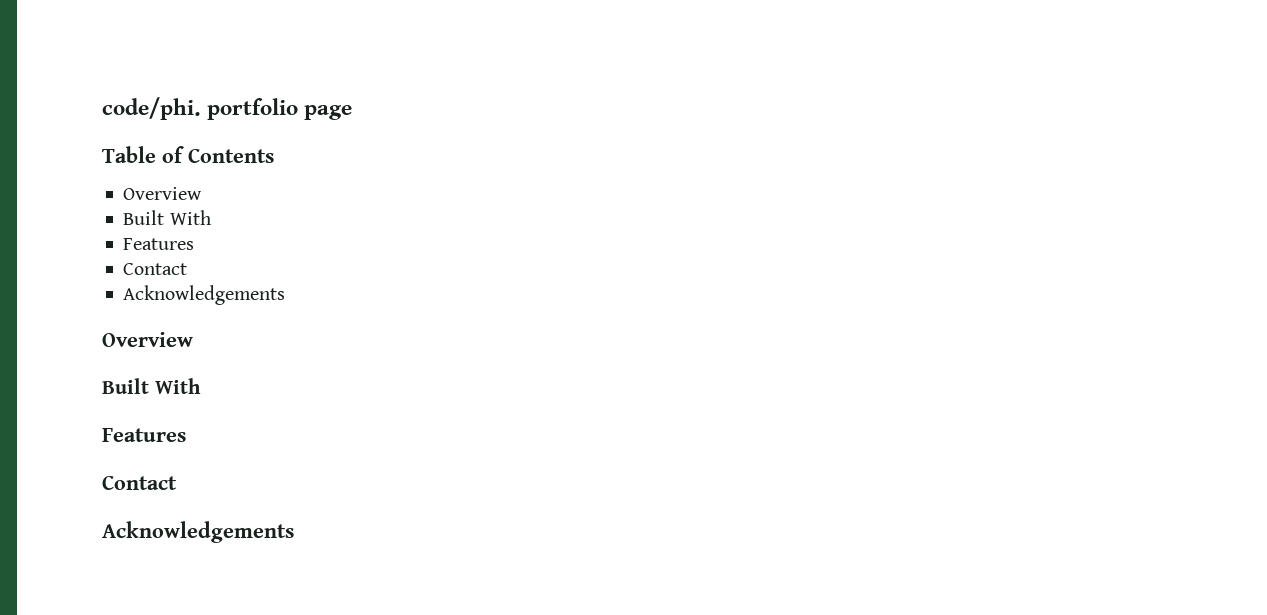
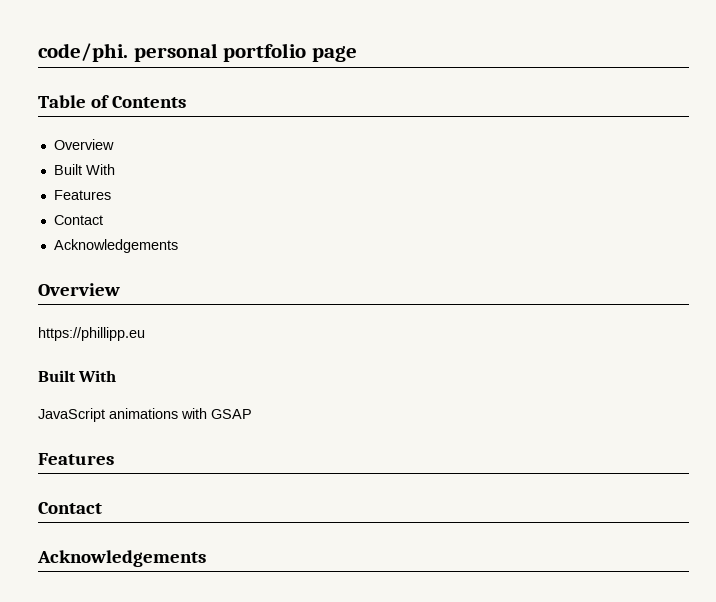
(201, 108) none -> [133,43,218,62] personal
[102,378,201,394] // Built With -> [38,327,145,341] [38,370,117,382] [38,408,252,422] // https://phillipp.eu // Built With // JavaScript animations with GSAP

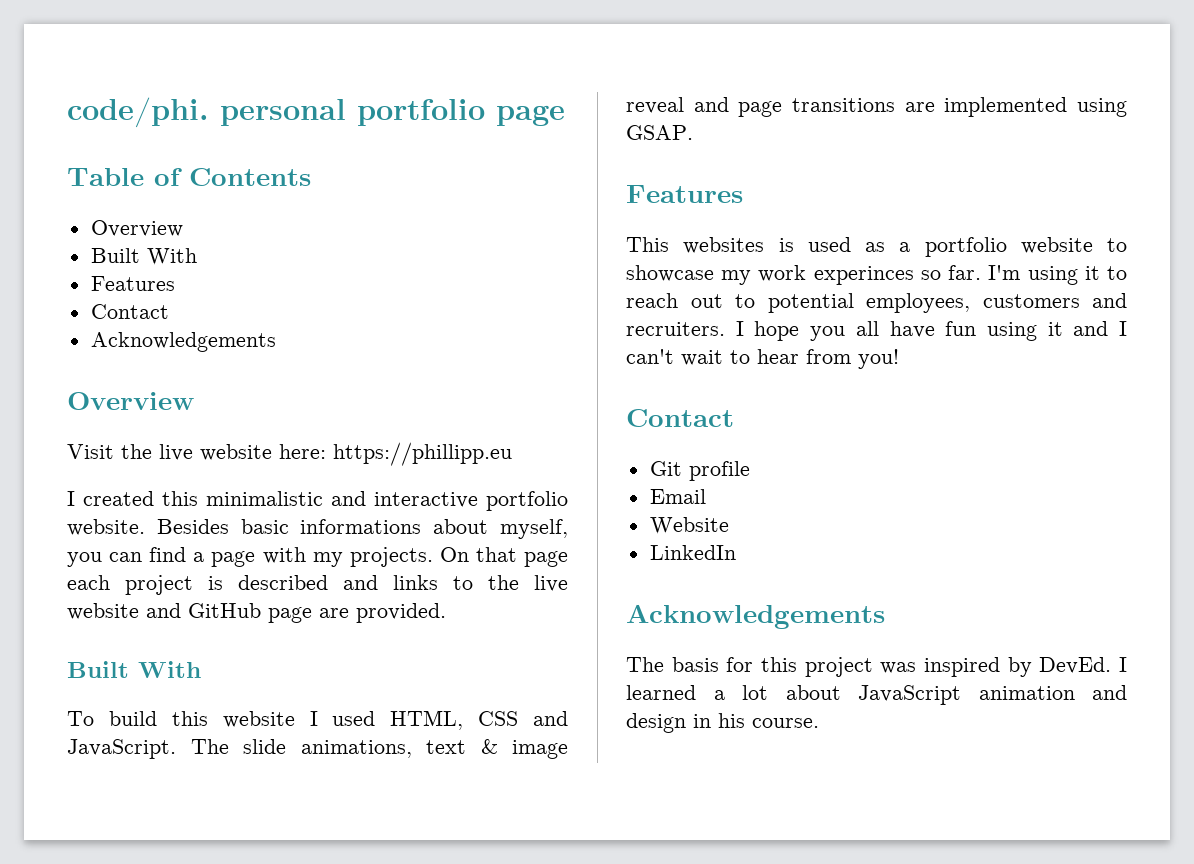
[38,327,145,341] [38,370,117,382] [38,408,252,422] [38,453,114,465] [38,502,102,514] [37,550,206,567] https://phillipp.eu // Built With // JavaScript animations with GSAP // Features // Contact // Acknowledgements -> [67,442,512,466] [67,491,568,511] [67,519,568,539] [67,547,568,567] [67,575,568,595] [67,603,446,623] [67,661,201,678] [67,710,568,730] [67,739,568,759] [626,97,1127,117] [626,125,693,140] [626,185,743,203] [626,237,1127,257] [626,265,1127,285] [626,293,1127,313] [626,321,1127,341] [626,349,899,369] [626,409,734,427] [649,461,750,481] [649,489,706,504] [649,517,729,534] [649,545,736,560] [626,604,885,629] [626,657,1127,677] [626,685,1127,705] [626,713,819,733] Visit the live website here: https://phillipp.eu // I created this minimalistic and interactive portfolio website. Besides basic informations about myself, you can find a page with my projects. On that page each project is described and links to the live website and GitHub page are provided. // Built With // To build this website I used HTML, CSS and JavaScript. The slide animations, text & image reveal and page transitions are implemented using GSAP. // Features // This websites is used as a portfolio website to showcase my work experinces so far. I'm using it to reach out to potential employees, customers and recruiters. I hope you all have fun using it and I can't wait to hear from you! // Contact // Git profile // Email // Website // LinkedIn // Acknowledgements // The basis for this project was inspired by DevEd. I learned a lot about JavaScript animation and design in his course.

